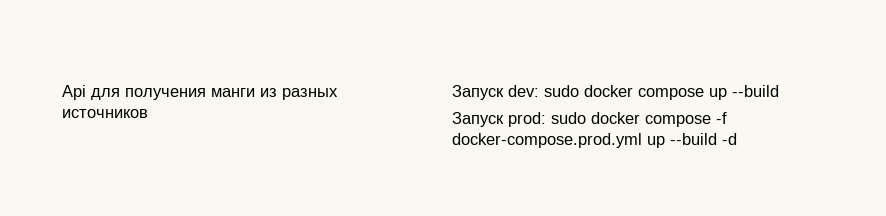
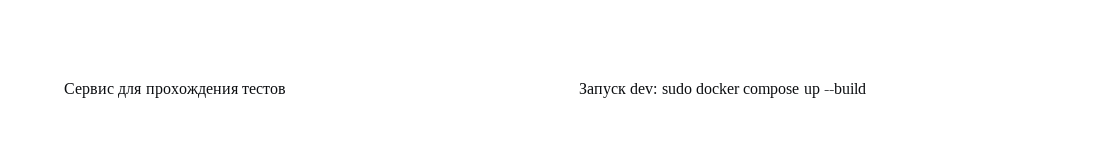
[62,85,338,100] [62,109,148,118] Api для получения манги из разных источников -> [64,83,286,98] Сервис для прохождения тестов
[452,112,727,127] [452,133,737,148] // Запуск prod: sudo docker compose -f docker-compose.prod.yml up --build -d -> (866, 88) none

